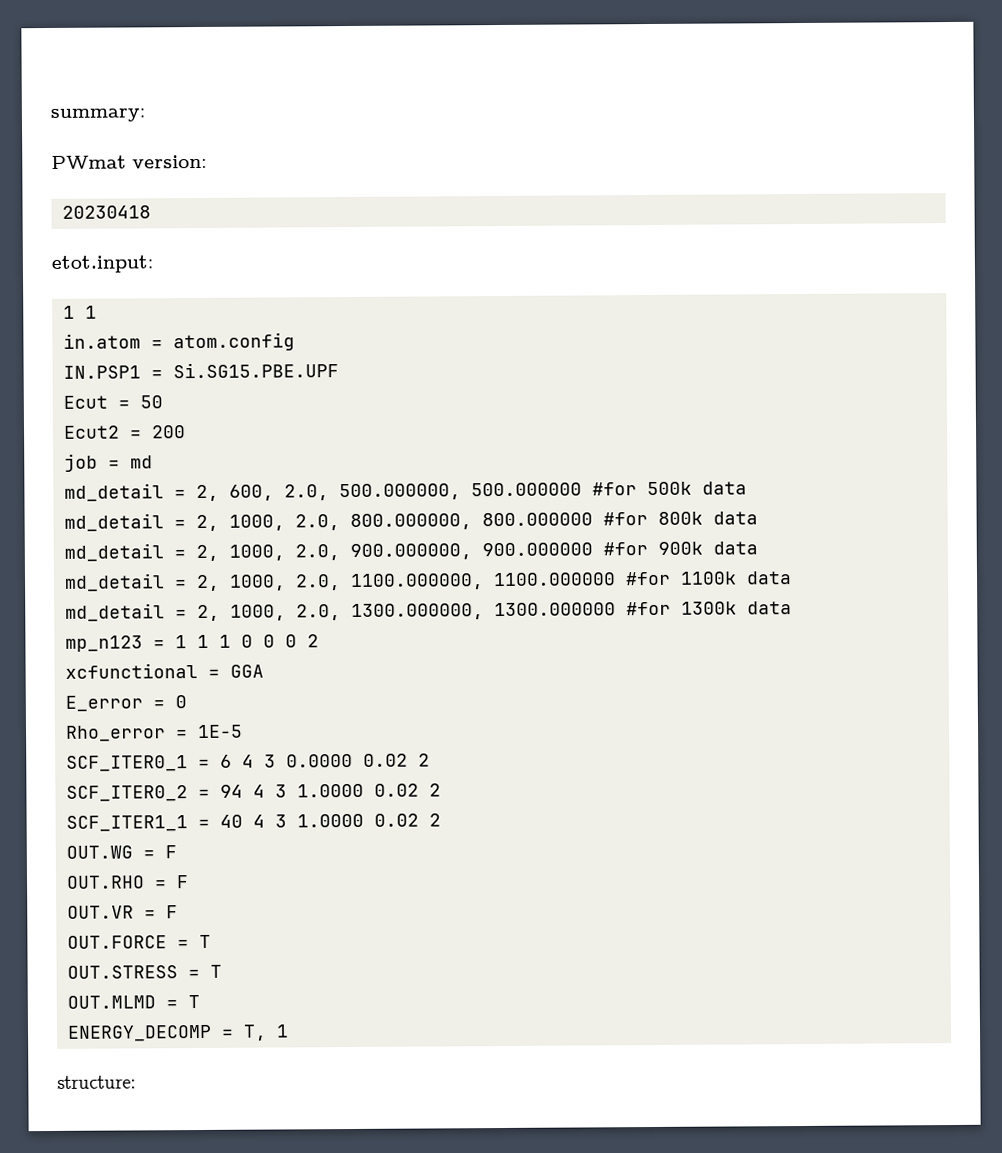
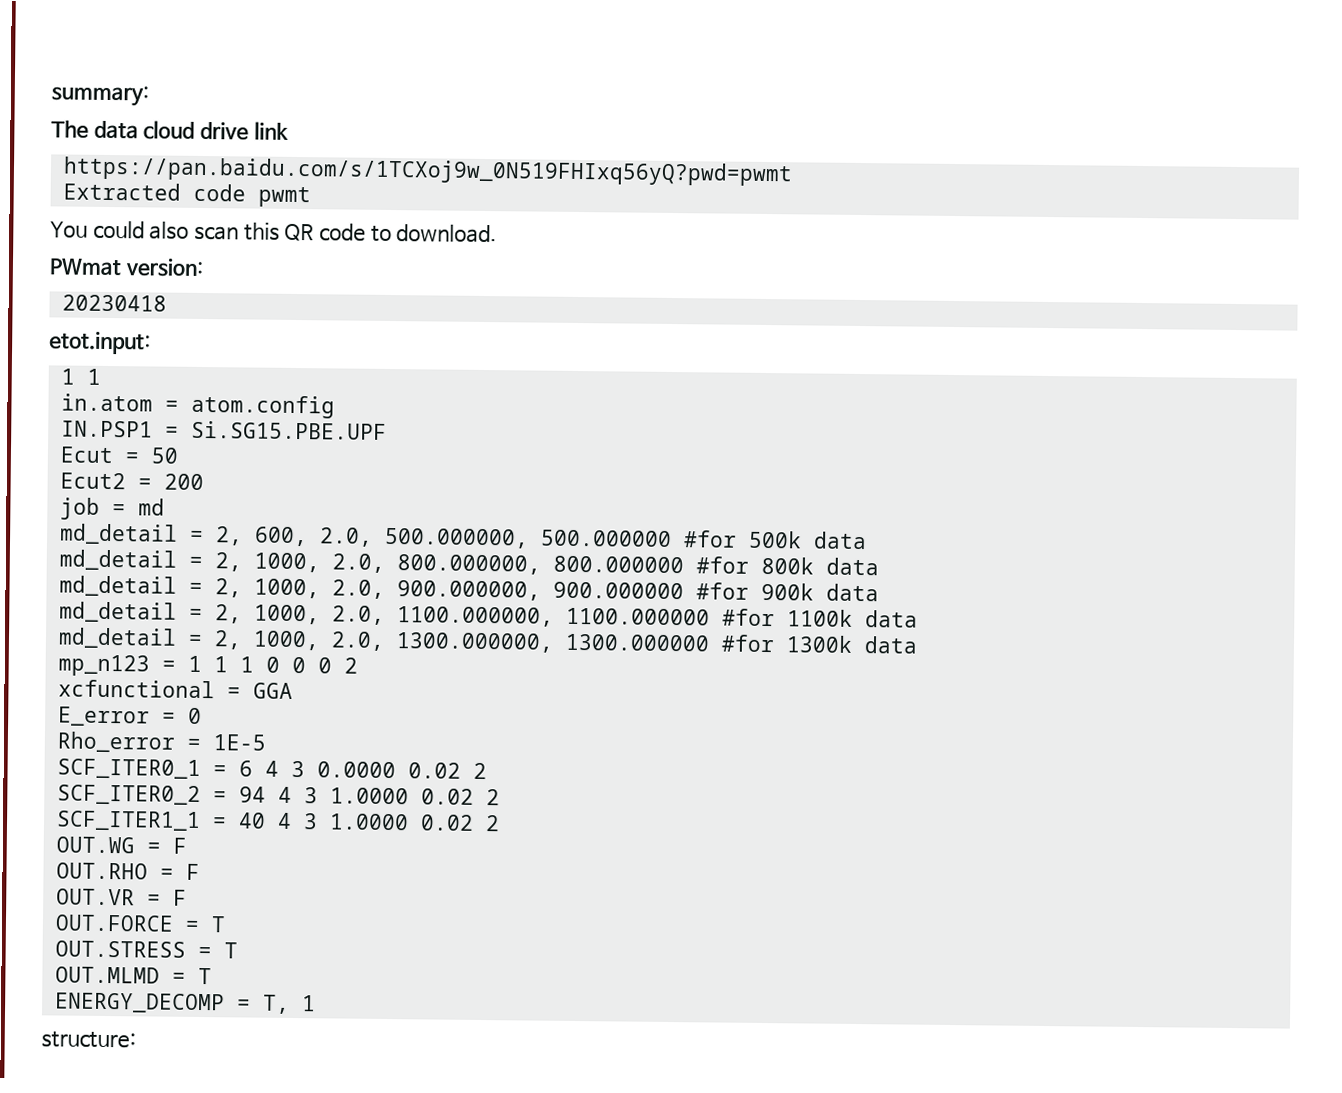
(145, 115) none -> [51,120,289,141] [62,156,793,187] [62,182,311,208] [50,220,498,244] // The data cloud drive link // https://pan.baidu.com/s/1TCXoj9w_0N519FHIxq56yQ?pwd=pwmt // Extracted code pwmt // You could also scan this QR code to download.

